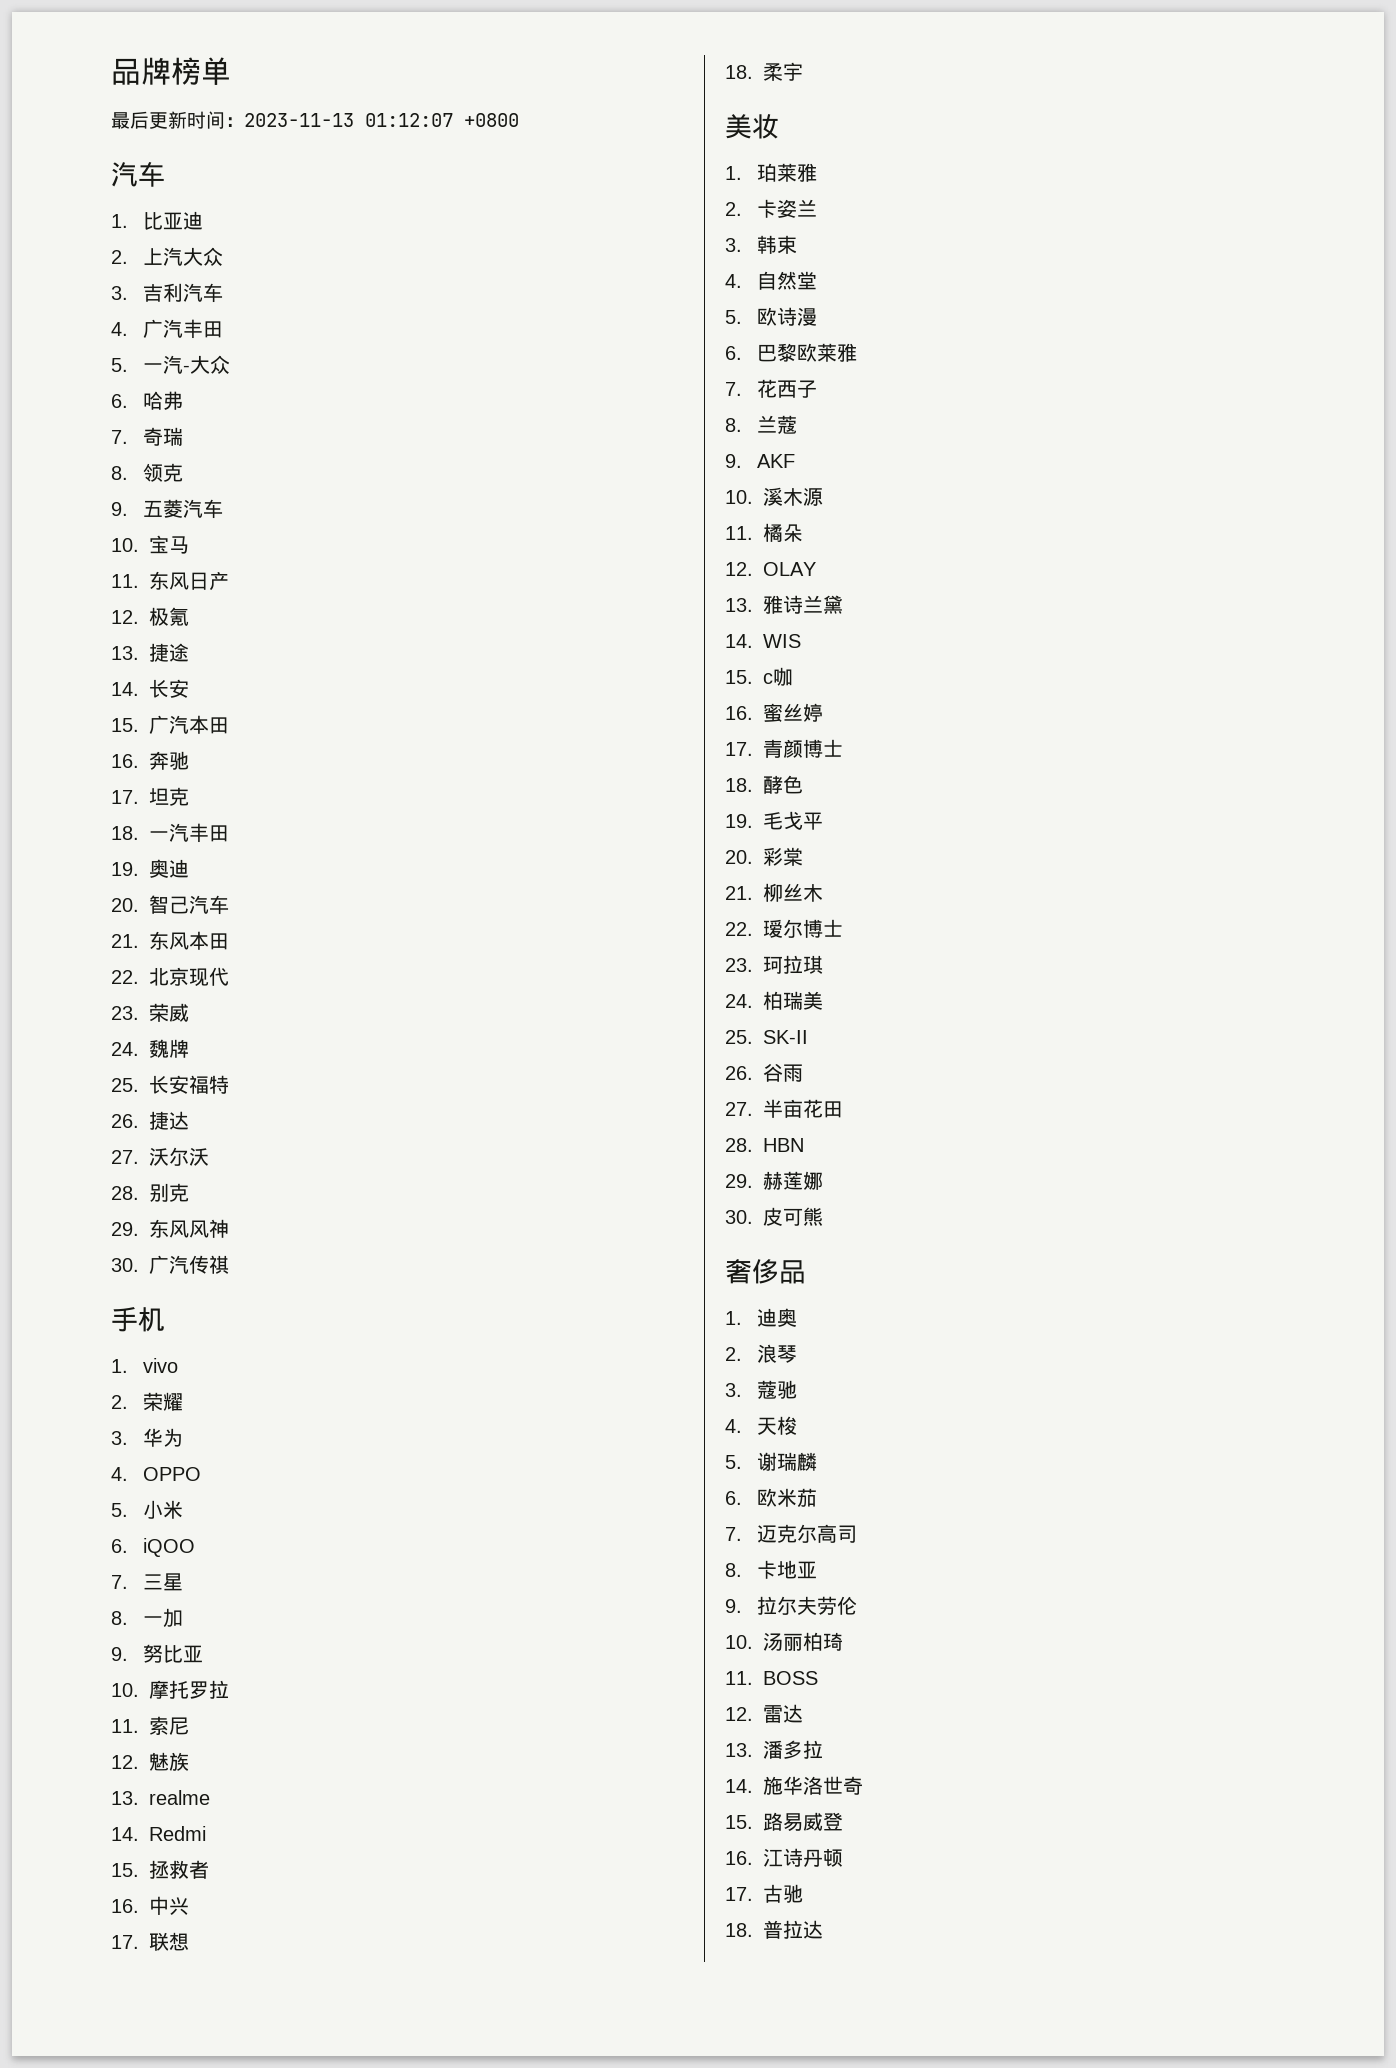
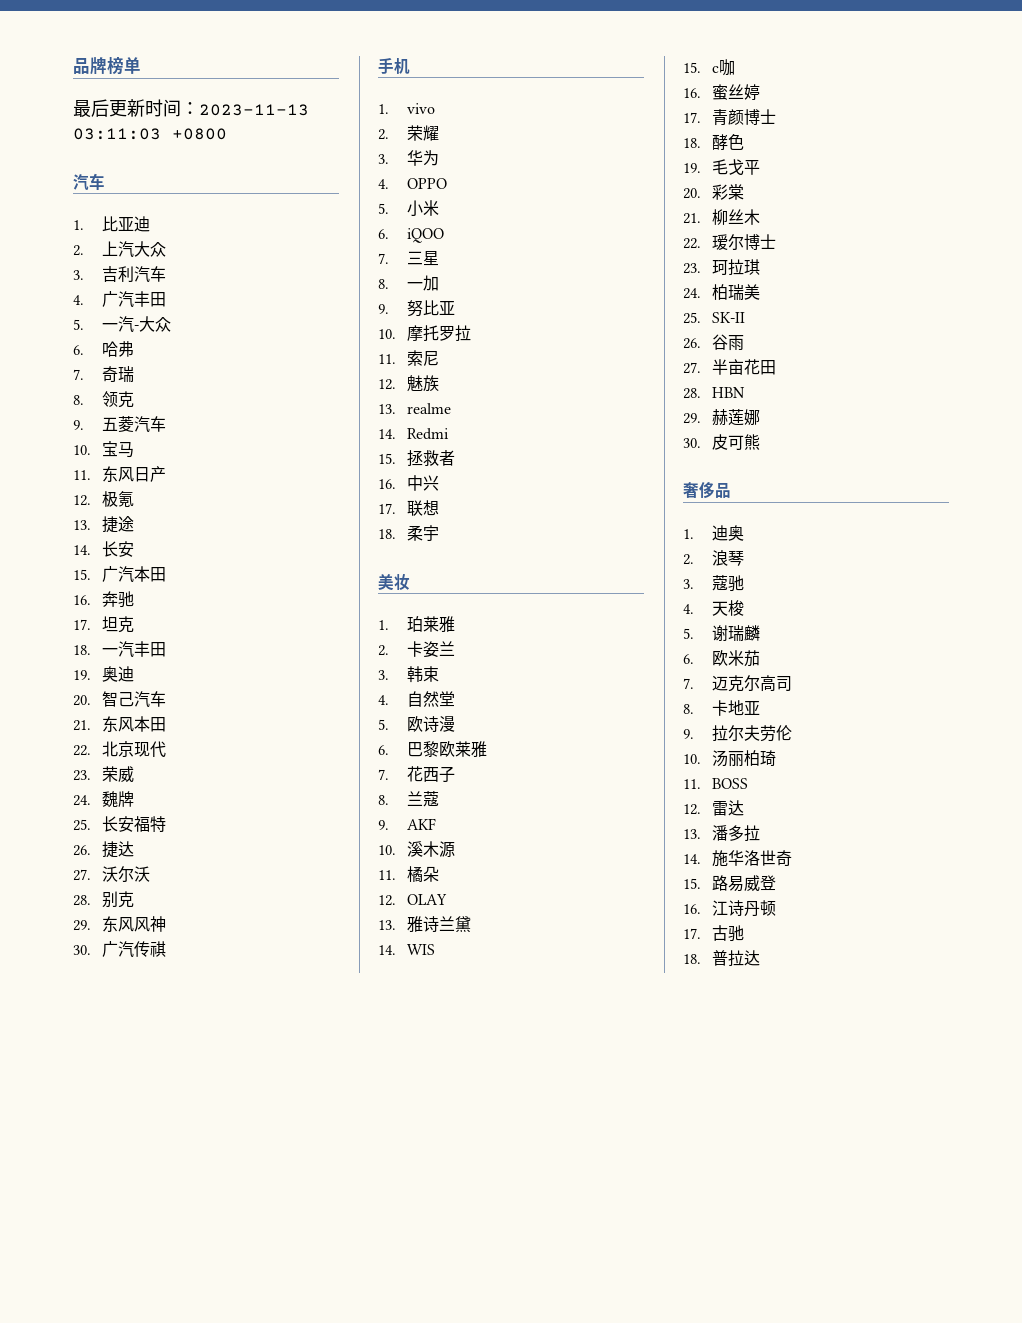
[365,113,453,127] 01:12:07 -> [73,128,161,140] 03:11:03

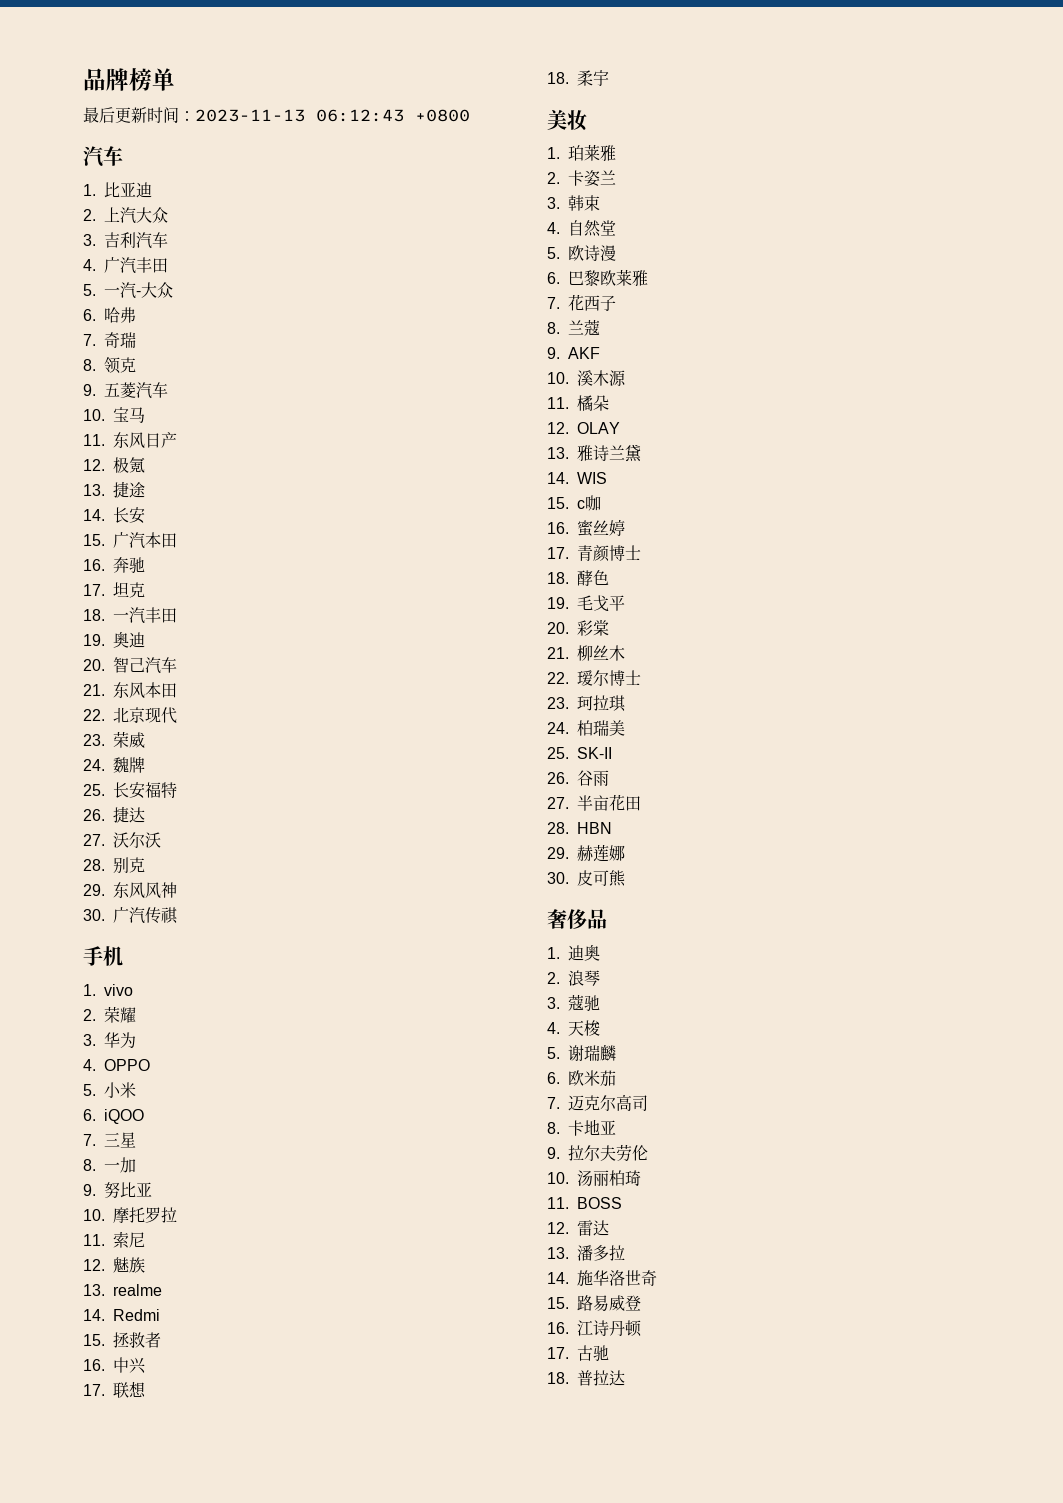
[73,128,161,140] 03:11:03 -> [316,109,404,122] 06:12:43

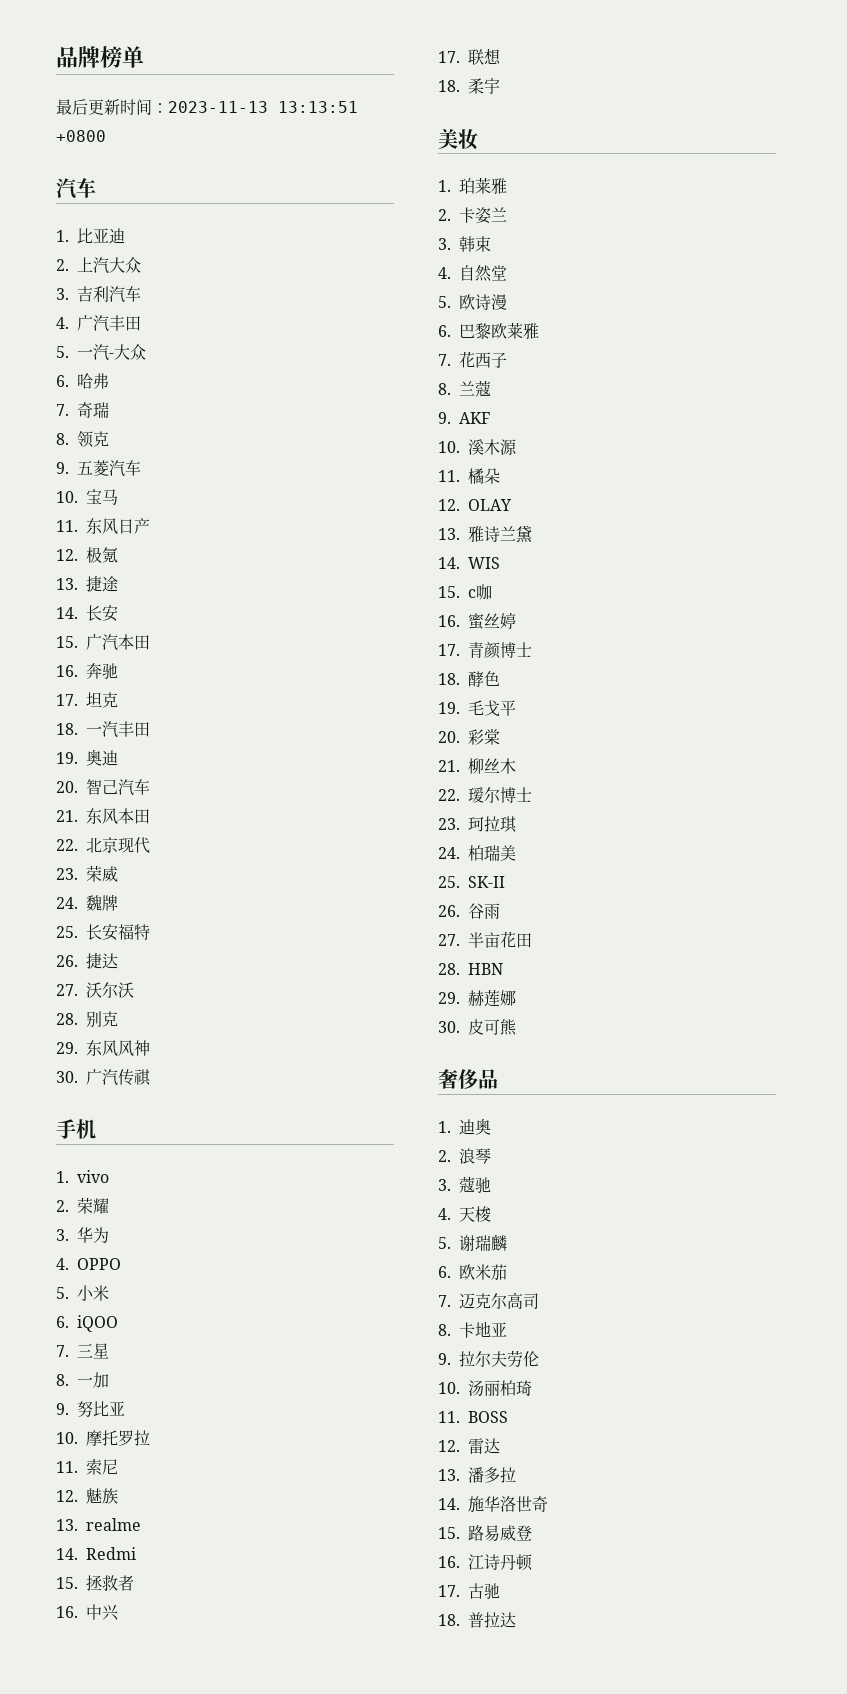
[316,109,404,122] 06:12:43 -> [278,101,358,113] 13:13:51

